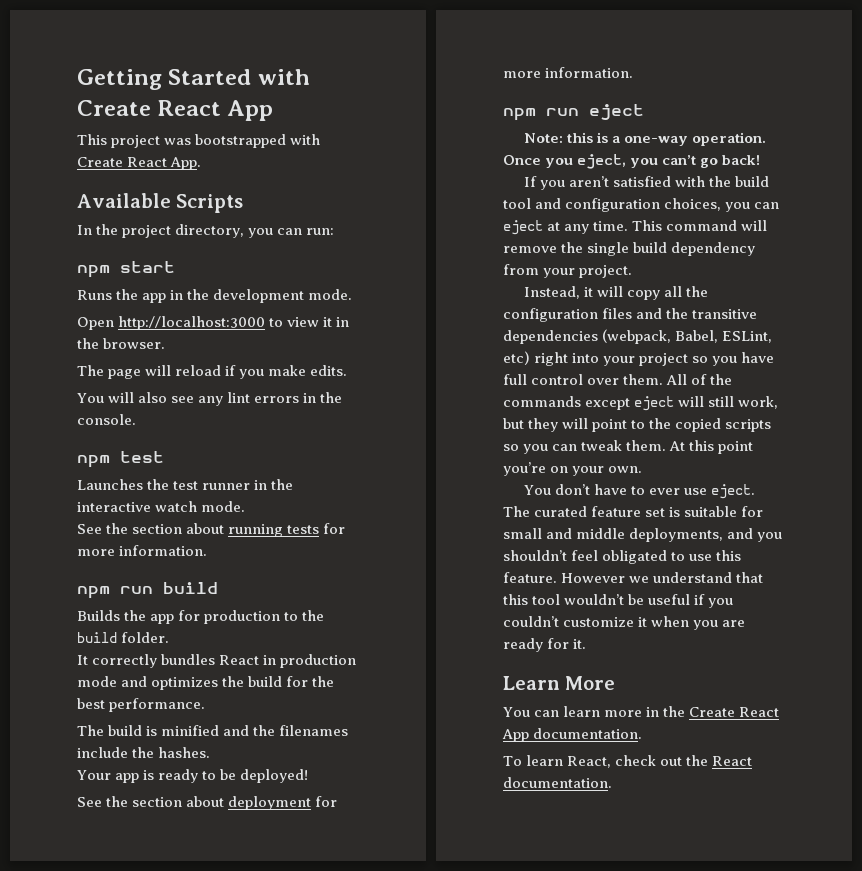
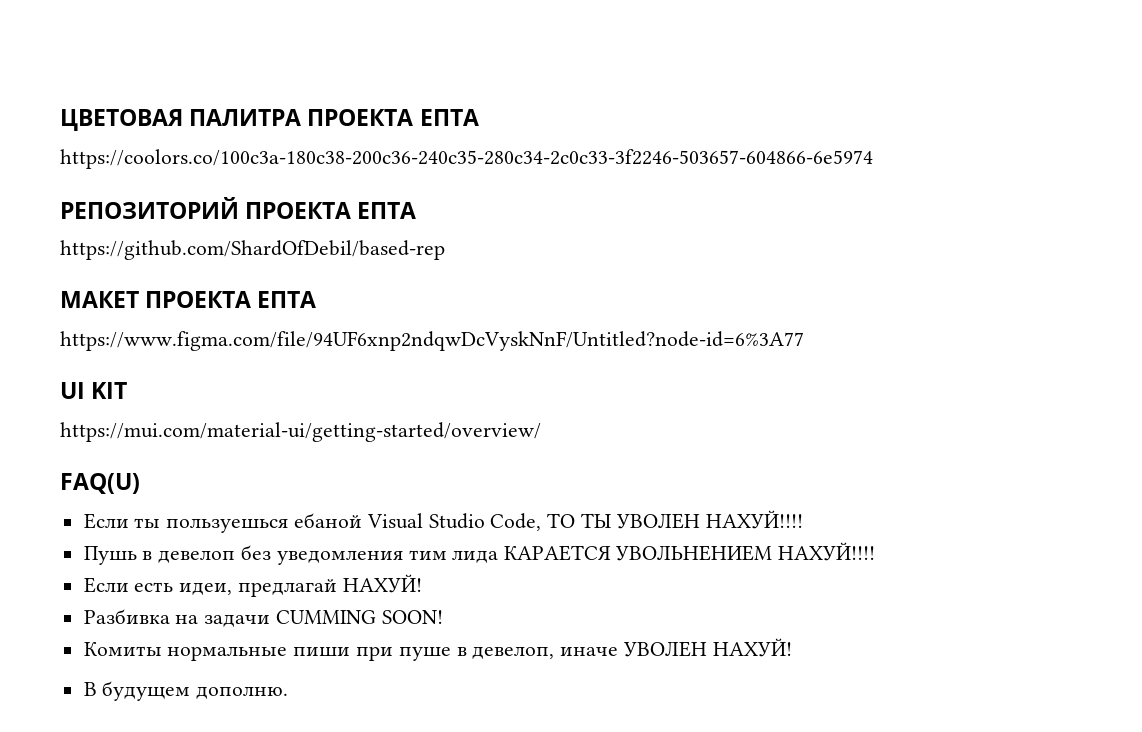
[77,69,310,90] [77,100,273,121] [77,134,321,148] [77,157,202,170] [77,193,244,213] [77,224,335,238] [77,261,175,278] [77,289,353,303] [77,316,350,330] [77,338,166,349] [77,365,348,379] [77,392,343,406] [77,414,136,425] [77,451,164,468] [77,479,294,490] [77,501,246,512] [77,523,346,537] [77,545,208,556] [77,582,218,599] [77,610,325,624] [77,632,170,643] [77,654,357,668] [77,676,335,690] [77,698,206,712] [77,725,349,736] [77,747,211,758] [77,769,309,783] [77,796,338,810] [503,67,634,78] [503,104,644,121] [523,132,766,146] [503,154,761,169] [523,176,769,190] [503,198,780,212] [503,220,768,235] [503,242,756,256] [503,264,633,278] [523,286,708,300] [503,308,758,322] [503,329,773,344] [503,351,775,366] [503,374,733,385] [503,396,779,411] [503,418,772,432] [503,440,754,454] [503,462,643,476] [523,484,755,499] [503,506,764,517] [503,528,783,542] [503,550,742,564] [503,572,764,583] [503,594,734,608] [503,616,746,630] [503,638,587,652] [503,676,616,690] [503,706,780,717] [502,728,643,742] [503,755,753,768] [503,777,612,788] Getting Started with Create React App // This project was bootstrapped with Create React App. // Available Scripts // In the project directory, you can run: // npm start // Runs the app in the development mode. // Open http://localhost:3000 to view it in the browser. // The page will reload if you make edits. // You will also see any lint errors in the console. // npm test // Launches the test runner in the interactive watch mode. // See the section about running tests for more information. // npm run build // Builds the app for production to the build folder. // It correctly bundles React in production mode and optimizes the build for the best performance. // The build is minified and the filenames include the hashes. // Your app is ready to be deployed! // See the section about deployment for more information. // npm run eject // Note: this is a one-way operation. Once you eject, you can’t go back! // If you aren’t satisfied with the build tool and configuration choices, you can eject at any time. This command will remove the single build dependency from your project. // Instead, it will copy all the configuration files and the transitive dependencies (webpack, Babel, ESLint, etc) right into your project so you have full control over them. All of the commands except eject will still work, but they will point to the copied scripts so you can tweak them. At this point you’re on your own. // You don’t have to ever use eject. The curated feature set is suitable for small and middle deployments, and you shouldn’t feel obligated to use this feature. However we understand that this tool wouldn’t be useful if you couldn’t customize it when you are ready for it. // Learn More // You can learn more in the Create React App documentation. // To learn React, check out the React documentation. -> [60,109,479,131] [60,149,873,169] [60,197,417,219] [60,240,445,260] [60,291,317,308] [60,331,804,351] [60,382,128,399] [60,422,541,442] [60,473,140,494] [83,510,803,533] [83,542,875,565] [83,574,422,597] [83,609,443,627] [83,638,792,661] [83,681,289,701] ЦВЕТОВАЯ ПАЛИТРА ПРОЕКТА ЕПТА // https://coolors.co/100c3a-180c38-200c36-240c35-280c34-2c0c33-3f2246-503657-604866-6e5974 // РЕПОЗИТОРИЙ ПРОЕКТА ЕПТА // https://github.com/ShardOfDebil/based-rep // МАКЕТ ПРОЕКТА ЕПТА // https://www.figma.com/file/94UF6xnp2ndqwDcVyskNnF/Untitled?node-id=6%3A77 // UI KIT // https://mui.com/material-ui/getting-started/overview/ // FAQ(U) // Если ты пользуешься ебаной Visual Studio Code, ТО ТЫ УВОЛЕН НАХУЙ!!!! // Пушь в девелоп без уведомления тим лида КАРАЕТСЯ УВОЛЬНЕНИЕМ НАХУЙ!!!! // Если есть идеи, предлагай НАХУЙ! // Разбивка на задачи CUMMING SOON! // Комиты нормальные пиши при пуше в девелоп, иначе УВОЛЕН НАХУЙ! // В будущем дополню.

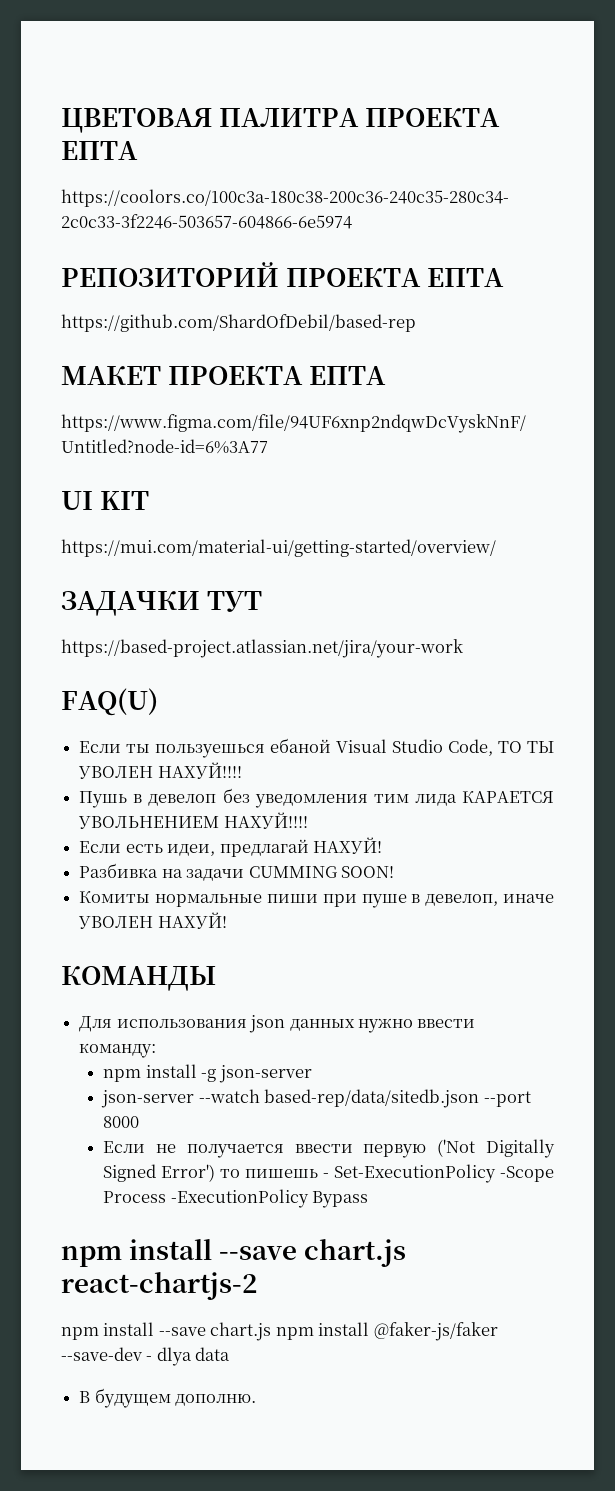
(541, 432) none -> [61,591,263,616] [61,639,463,658] // ЗАДАЧКИ ТУТ // https://based-project.atlassian.net/jira/your-work
(792, 647) none -> [61,966,216,991] [79,1015,476,1033] [79,1043,157,1058] [103,1064,312,1083] [101,1089,531,1108] [103,1116,140,1128] [103,1139,555,1158] [103,1164,554,1183] [103,1189,369,1208] [61,1239,407,1267] [61,1272,257,1300] [61,1322,498,1341] [61,1347,231,1366] // КОМАНДЫ // Для использования json данных нужно ввести команду: // npm install -g json-server // json-server --watch based-rep/data/sitedb.json --port 8000 // Если не получается ввести первую ('Not Digitally Signed Error') то пишешь - Set-ExecutionPolicy -Scope Process -ExecutionPolicy Bypass // npm install --save chart.js react-chartjs-2 // npm install --save chart.js npm install @faker-js/faker --save-dev - dlya data

